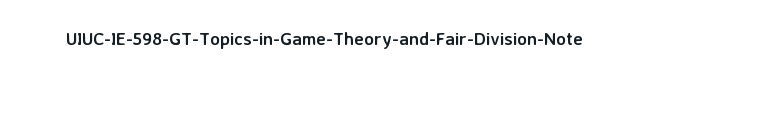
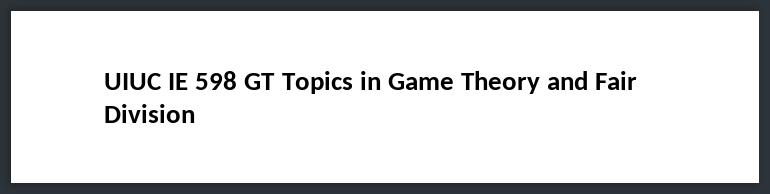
[66,32,583,49] UIUC-IE-598-GT-Topics-in-Game-Theory-and-Fair-Division-Note -> [104,71,638,94] [104,104,195,123] UIUC IE 598 GT Topics in Game Theory and Fair Division

